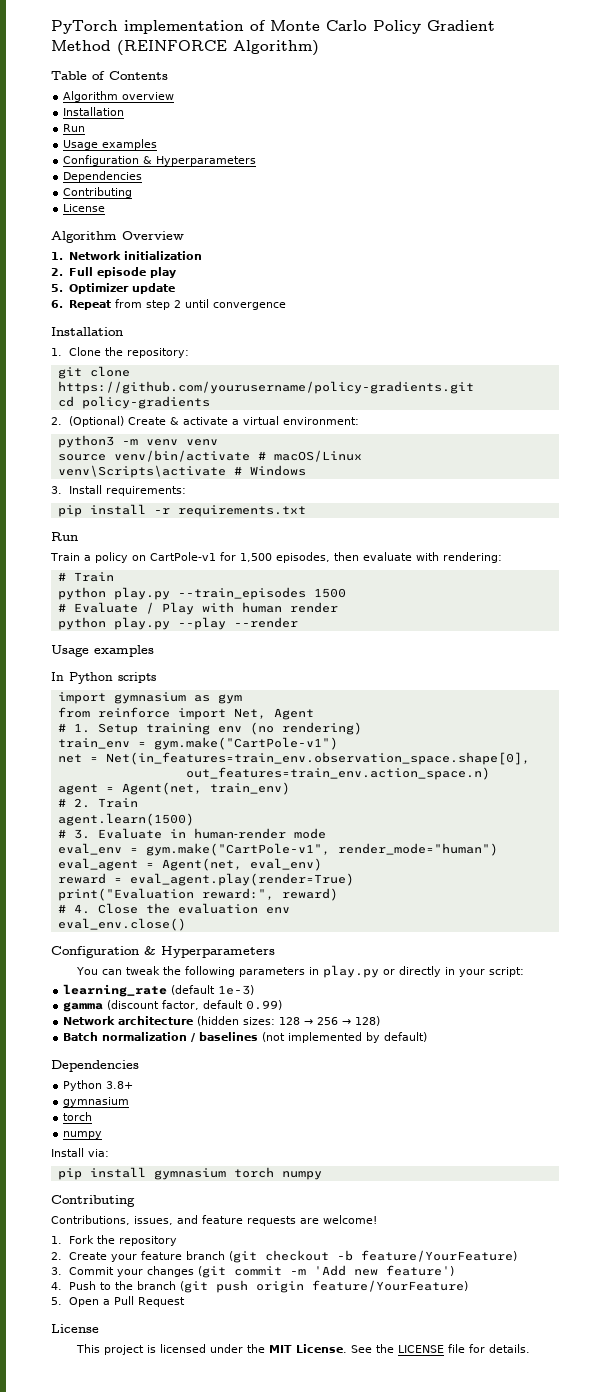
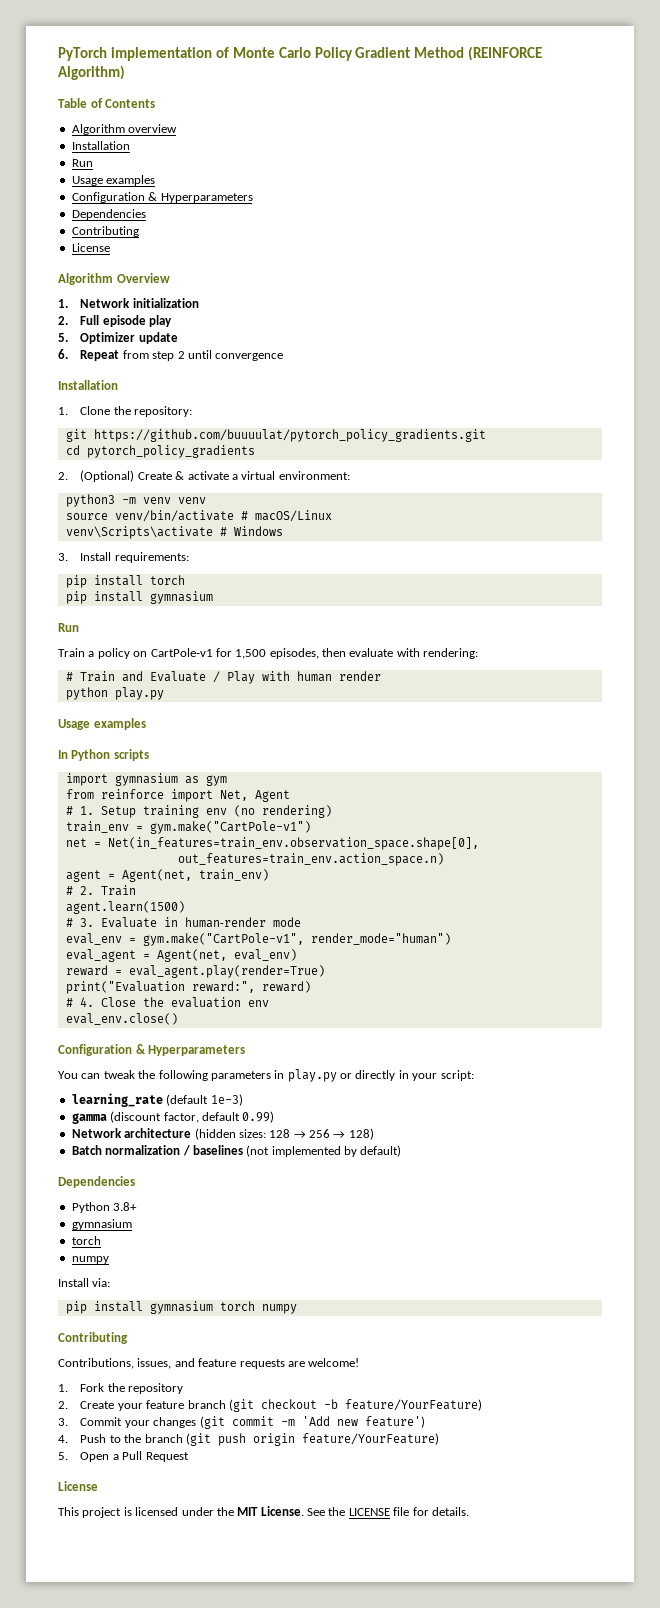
[89,366,130,377] [57,381,474,394] clone https://github.com/yourusername/policy-gradients.git -> [93,429,486,442] https://github.com/buuuulat/pytorch_policy_gradients.git
[81,396,210,409] policy-gradients -> [86,445,255,458] pytorch_policy_gradients
[153,505,306,517] -r requirements.txt -> [149,575,185,585] [65,591,213,604] torch // pip install gymnasium
[57,587,346,600] [57,603,66,612] // python play.py --train_episodes 1500 // # -> [121,671,143,682] and
[177,617,298,630] --play --render -> (164, 693) none

